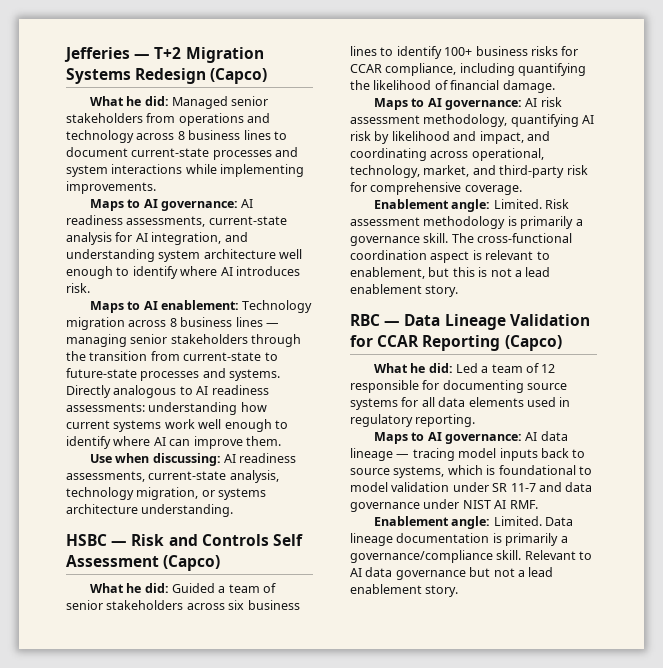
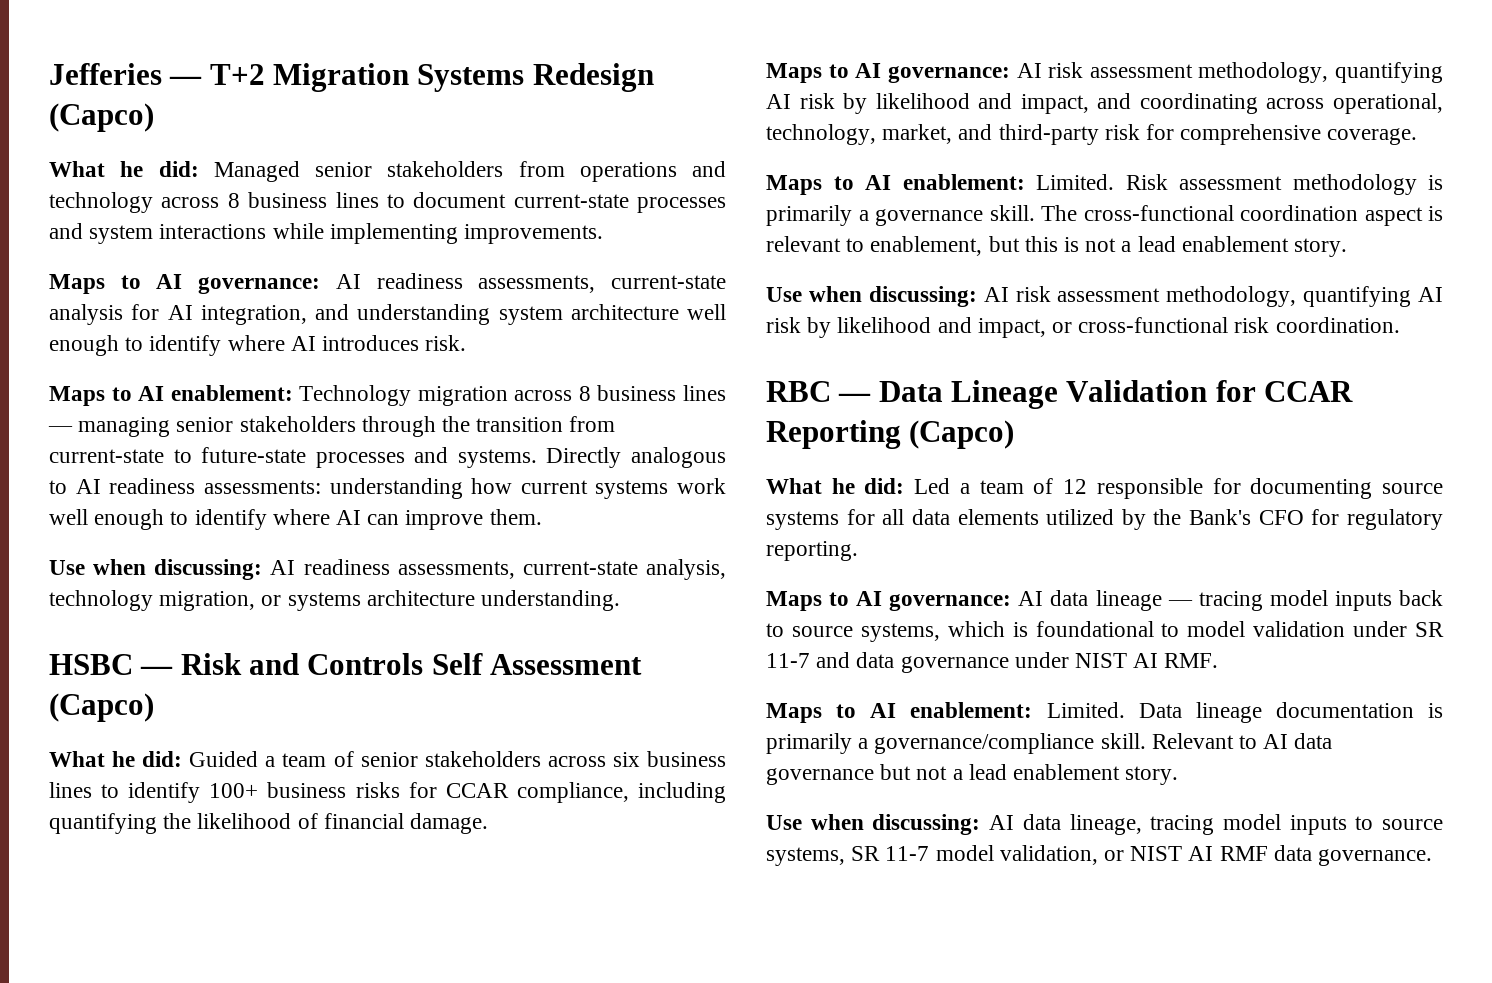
[373,199,491,212] Enablement angle: -> [766,174,1025,195] Maps to AI enablement:
(459, 291) none -> [766,286,1443,307] [766,317,1400,338] // Use when discussing: AI risk assessment methodology, quantifying AI risk by likelihood and impact, or cross-functional risk coordination.
[526,397,571,407] used in -> [1046,509,1340,530] utilized by the Bank's CFO for
[373,516,491,529] Enablement angle: -> [766,702,1033,723] Maps to AI enablement:
(459, 591) none -> [766,814,1443,835] [766,845,1433,866] // Use when discussing: AI data lineage, tracing model inputs to source systems, SR 11-7 model validation, or NIST AI RMF data governance.

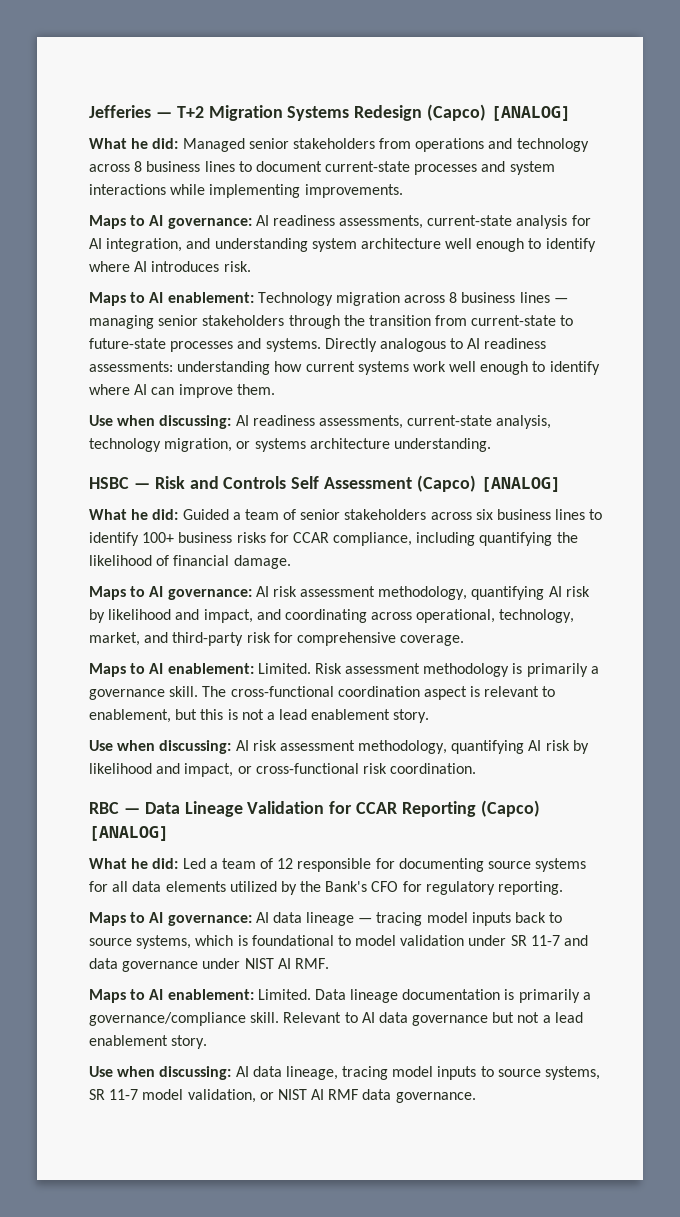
(154, 117) none -> [491,106,572,121] [ANALOG]
(154, 707) none -> [480,477,561,492] [ANALOG]
(1015, 434) none -> [89,826,169,841] [ANALOG]

